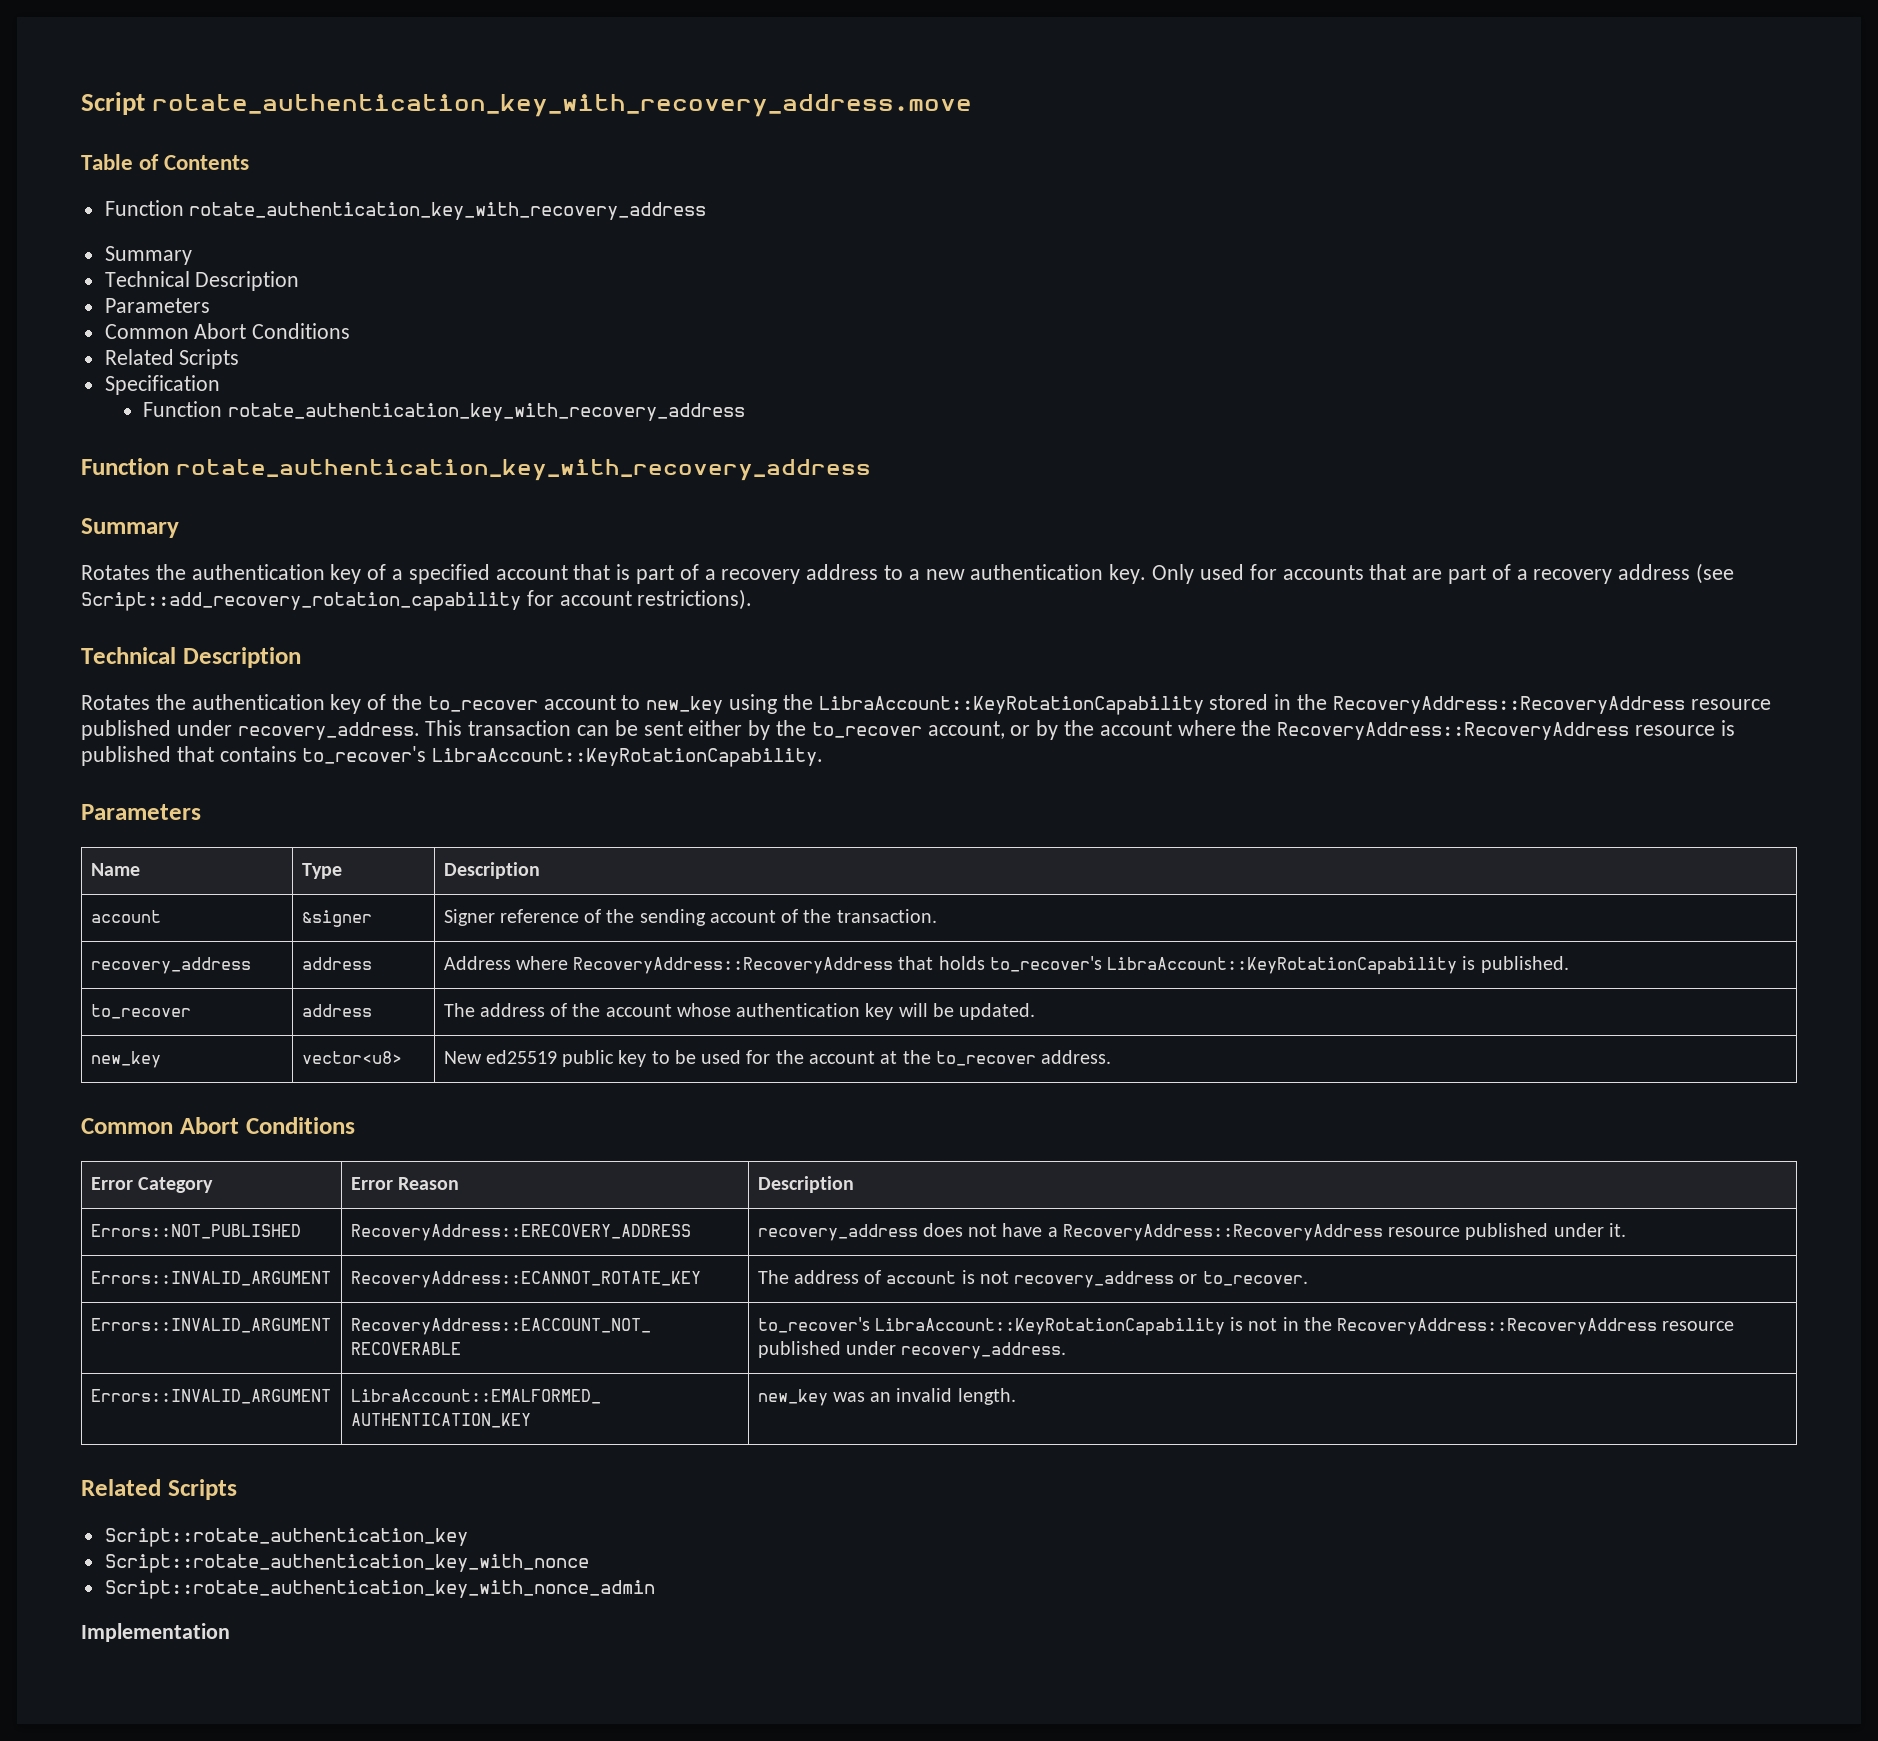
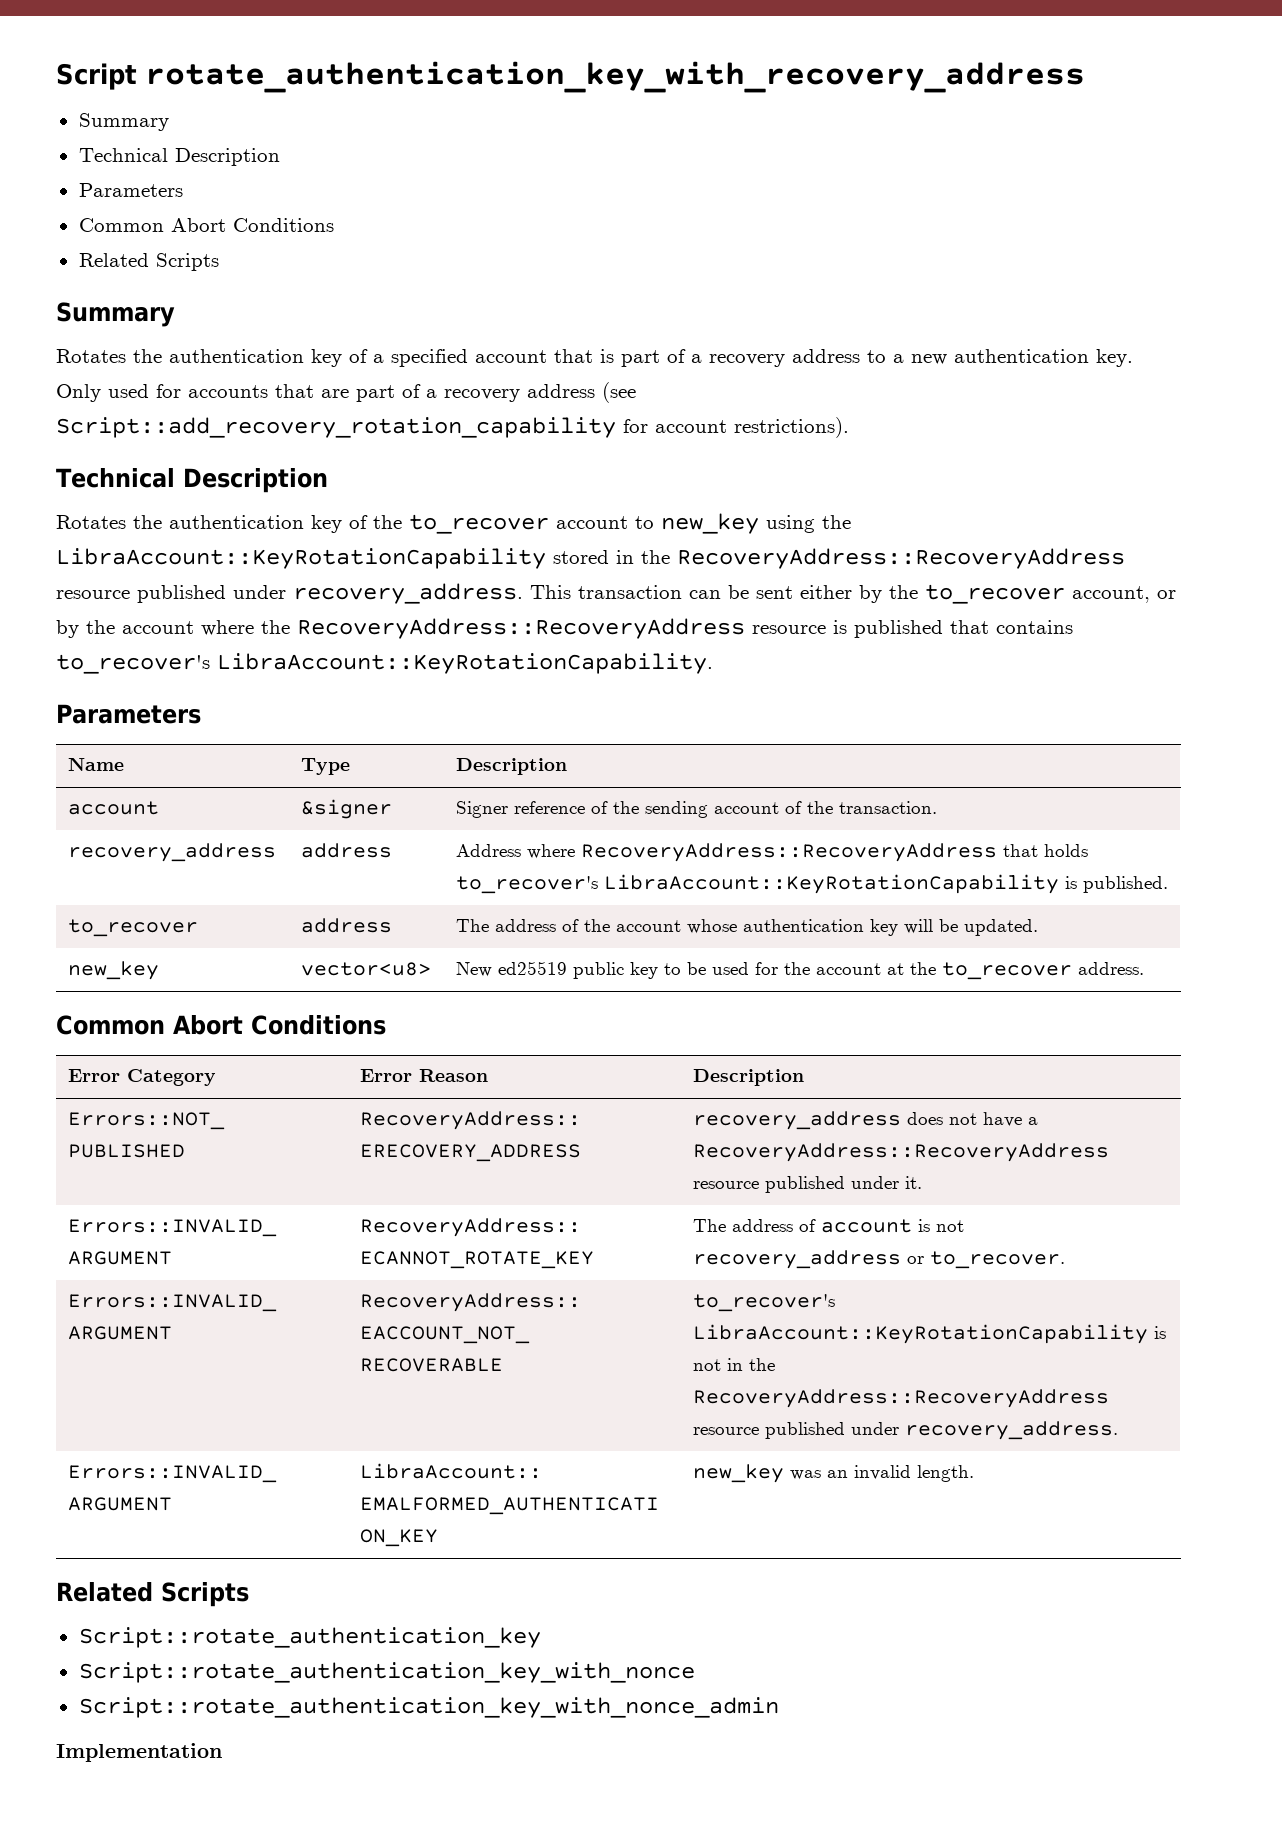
[152,94,973,117] [81,154,250,170] [104,200,184,216] rotate_authentication_key_with_recovery_address.move // Table of Contents // Function -> (137, 76) none
[104,375,220,395] [143,401,746,421] [81,458,871,481] // Specification // Function rotate_authentication_key_with_recovery_address // Function rotate_authentication_key_with_recovery_address -> (219, 262) none

